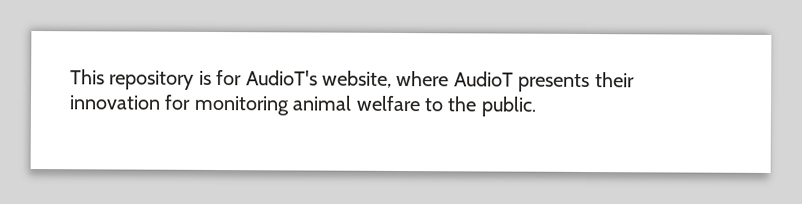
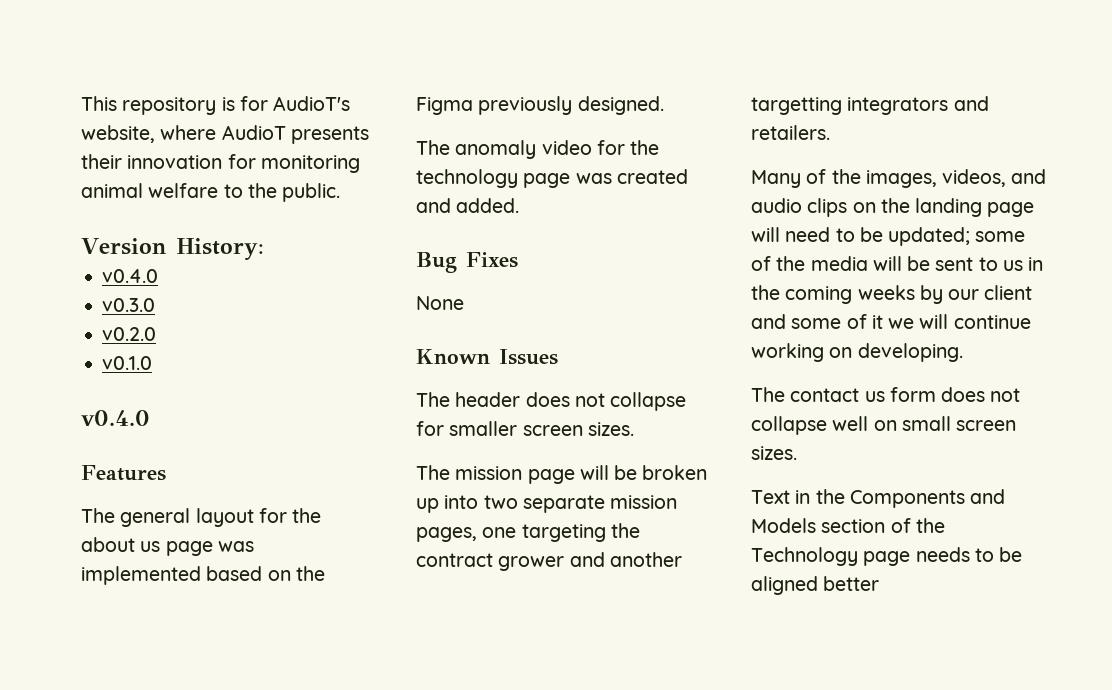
(537, 106) none -> [81,238,264,260] [102,269,159,283] [102,298,156,312] [102,327,157,341] [102,356,153,370] [81,410,150,426] [81,465,166,481] [81,508,322,527] [81,537,254,556] [81,566,325,585] [416,96,664,115] [416,140,660,159] [416,169,688,188] [416,198,520,213] [416,252,518,273] [416,296,464,310] [416,349,558,365] [416,392,687,411] [416,421,634,436] [416,465,708,484] [416,495,678,513] [416,523,640,542] [416,552,682,571] [751,96,989,115] [751,125,830,140] [751,169,1047,188] [751,198,1035,217] [751,227,1026,246] [751,256,1044,271] [751,285,1033,304] [751,314,1031,329] [751,343,963,362] [751,387,1021,402] [751,416,1017,435] [751,446,797,460] [751,489,1006,508] [751,518,945,533] [751,547,1023,566] [751,576,880,595] // Version History: // v0.4.0 // v0.3.0 // v0.2.0 // v0.1.0 // v0.4.0 // Features // The general layout for the about us page was implemented based on the Figma previously designed. // The anomaly video for the technology page was created and added. // Bug Fixes // None // Known Issues // The header does not collapse for smaller screen sizes. // The mission page will be broken up into two separate mission pages, one targeting the contract grower and another targetting integrators and retailers. // Many of the images, videos, and audio clips on the landing page will need to be updated; some of the media will be sent to us in the coming weeks by our client and some of it we will continue working on developing. // The contact us form does not collapse well on small screen sizes. // Text in the Components and Models section of the Technology page needs to be aligned better

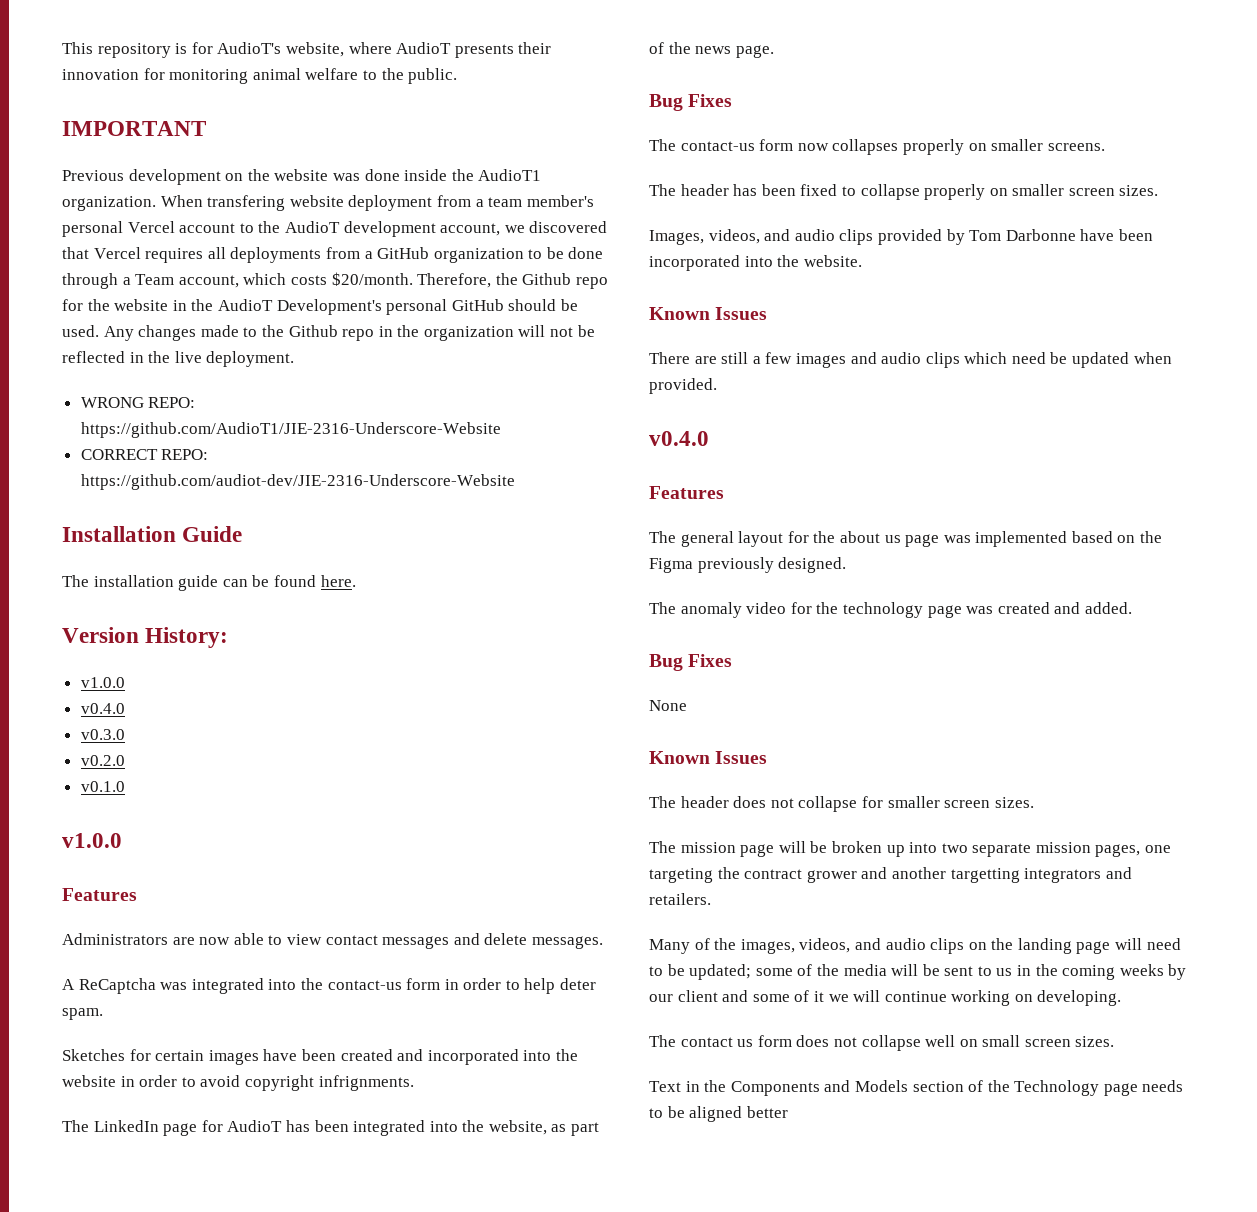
(341, 192) none -> [62,121,206,136] [62,169,542,185] [62,195,594,211] [62,221,608,237] [62,247,604,263] [62,272,608,289] [62,299,578,315] [62,325,595,341] [62,351,295,367] [80,397,196,408] [80,422,501,438] [80,449,209,460] [80,474,515,490] [62,526,243,542] [62,575,356,591] // IMPORTANT // Previous development on the website was done inside the AudioT1 organization. When transfering website deployment from a team member's personal Vercel account to the AudioT development account, we discovered that Vercel requires all deployments from a GitHub organization to be done through a Team account, which costs $20/month. Therefore, the Github repo for the website in the AudioT Development's personal GitHub should be used. Any changes made to the Github repo in the organization will not be reflected in the live deployment. // WRONG REPO: https://github.com/AudioT1/JIE-2316-Underscore-Website // CORRECT REPO: https://github.com/audiot-dev/JIE-2316-Underscore-Website // Installation Guide // The installation guide can be found here.
(264, 249) none -> [80,677,125,688] // v1.0.0
(153, 363) none -> [62,833,122,848] [62,888,137,901] [62,933,603,949] [62,978,597,994] [62,1008,103,1020] [62,1049,578,1065] [62,1075,414,1091] [62,1120,600,1136] [649,42,774,58] [649,94,733,111] [649,139,1105,155] [649,184,1159,200] [649,229,1153,245] [649,255,862,271] [649,307,768,320] [649,352,1172,368] [649,378,717,394] // v1.0.0 // Features // Administrators are now able to view contact messages and delete messages. // A ReCaptcha was integrated into the contact-us form in order to help deter spam. // Sketches for certain images have been created and incorporated into the website in order to avoid copyright infrignments. // The LinkedIn page for AudioT has been integrated into the website, as part of the news page. // Bug Fixes // The contact-us form now collapses properly on smaller screens. // The header has been fixed to collapse properly on smaller screen sizes. // Images, videos, and audio clips provided by Tom Darbonne have been incorporated into the website. // Known Issues // There are still a few images and audio clips which need be updated when provided.

